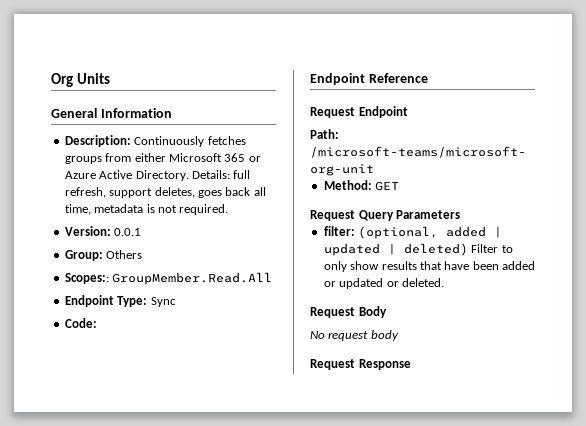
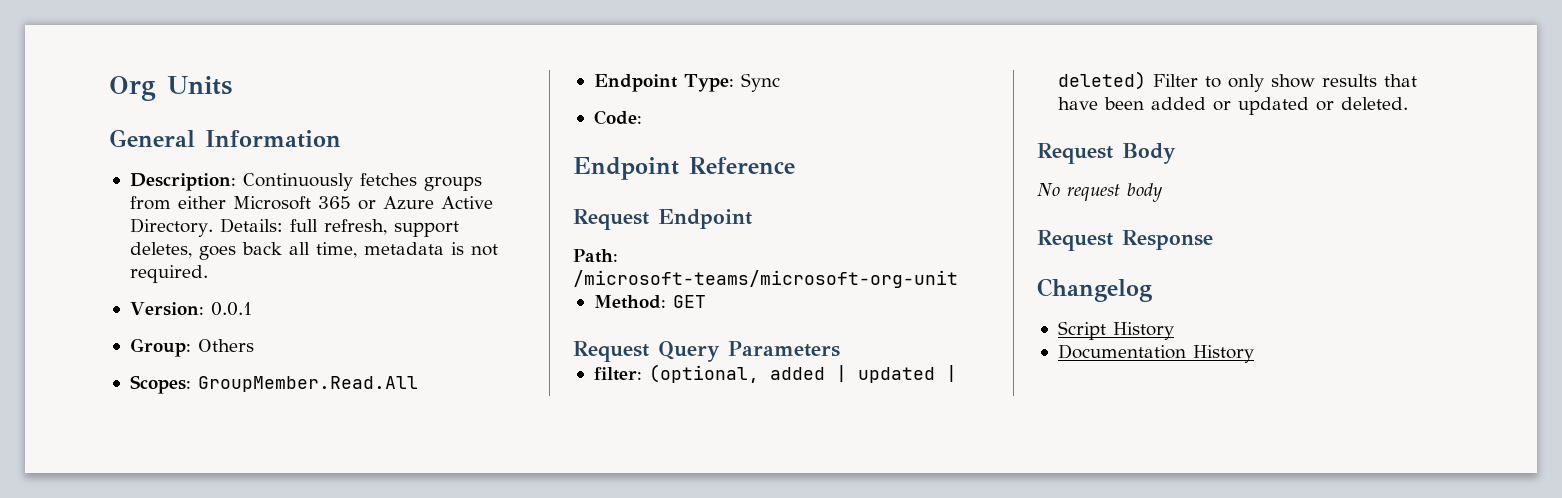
[64,273,109,284] Scopes:: -> [129,375,191,394] Scopes:
(411, 364) none -> [1037,278,1152,302] [1057,321,1174,340] [1057,344,1254,363] // Changelog // Script History // Documentation History

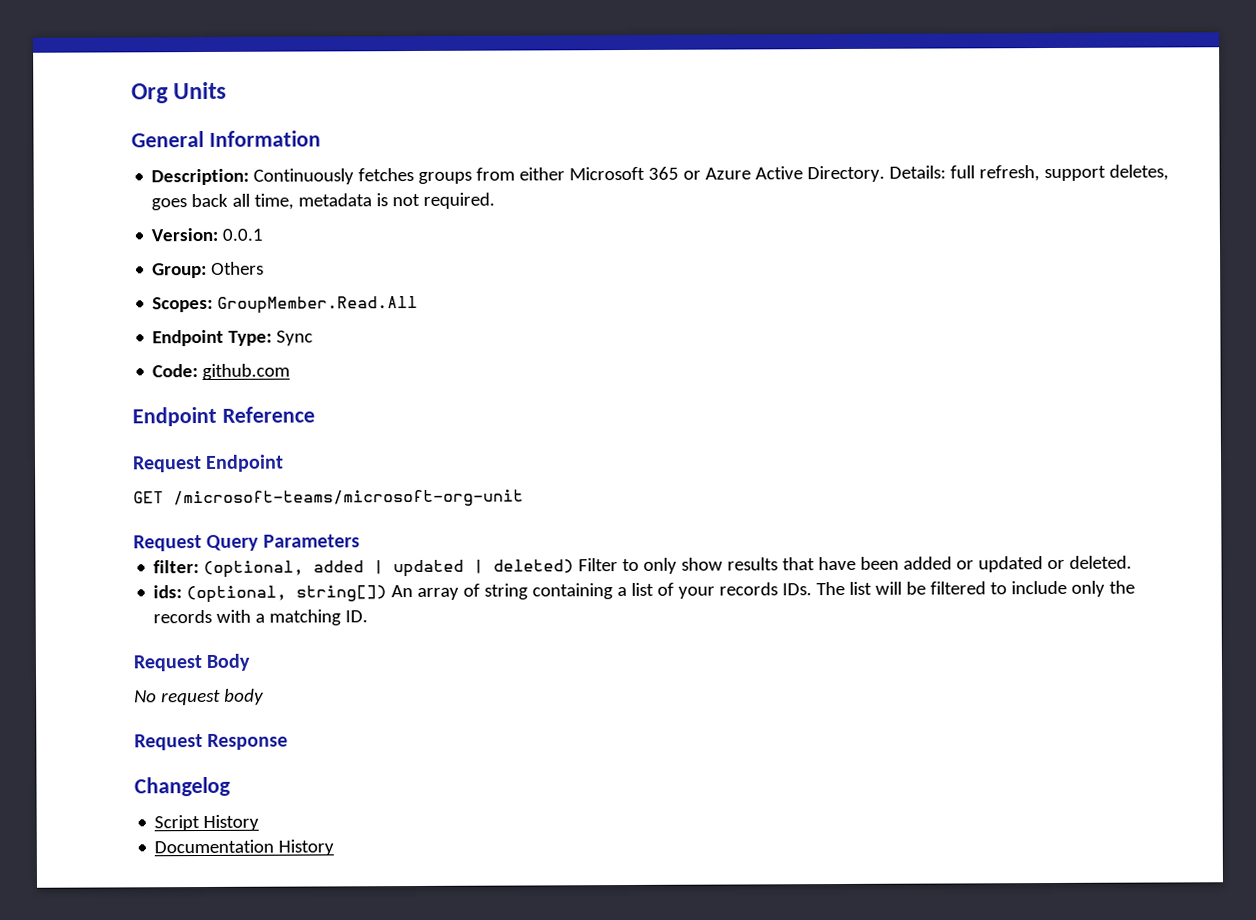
(642, 117) none -> [202,363,291,381] github.com
[573,249,618,263] Path: -> [133,491,164,504] GET
[593,295,706,309] // Method: GET -> (524, 498) none
(1408, 103) none -> [153,580,1136,604] [153,609,369,626] // ids: (optional, string[]) An array of string containing a list of your records IDs. The list will be filtered to include only the records with a matching ID.

